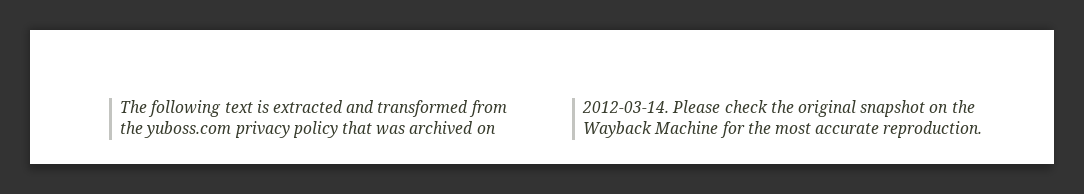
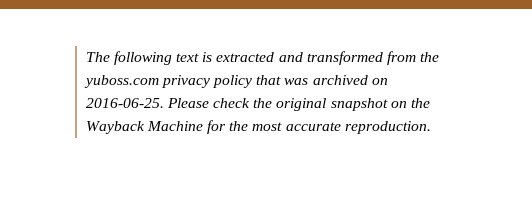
[582,101,670,113] 2012-03-14. -> [85,98,164,108] 2016-06-25.

